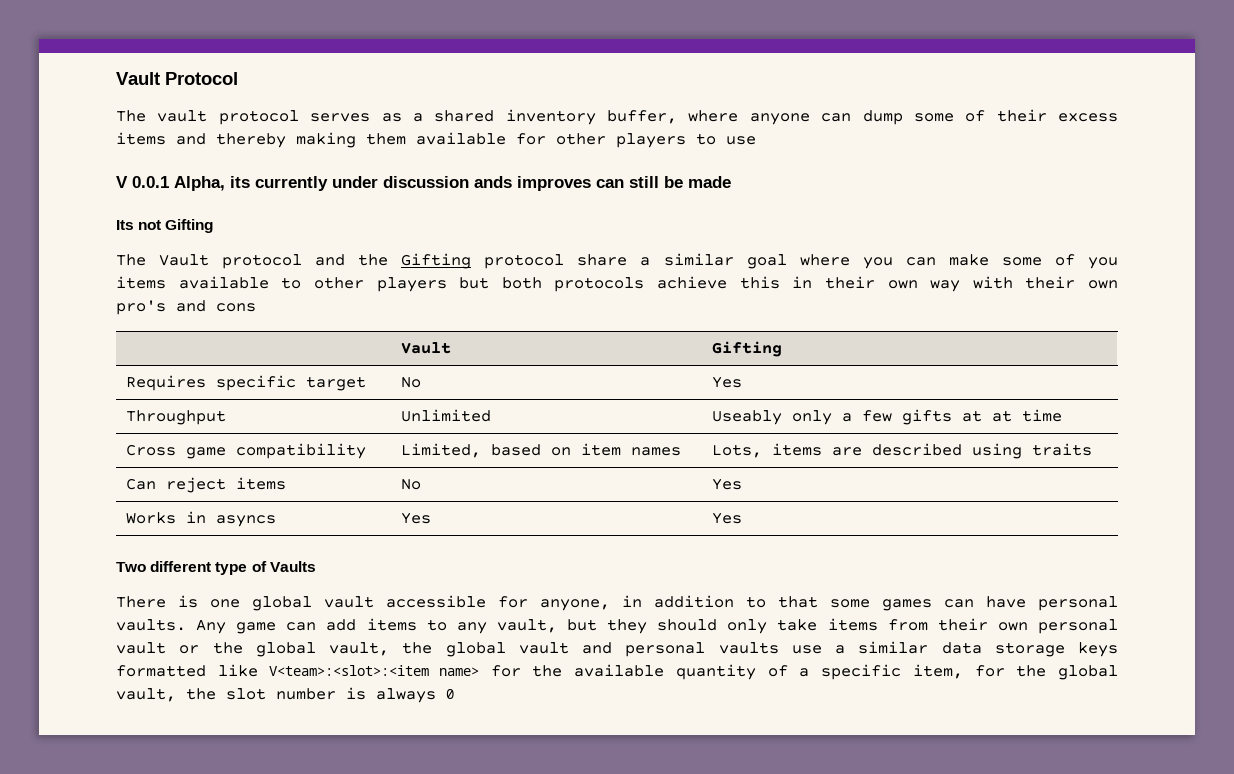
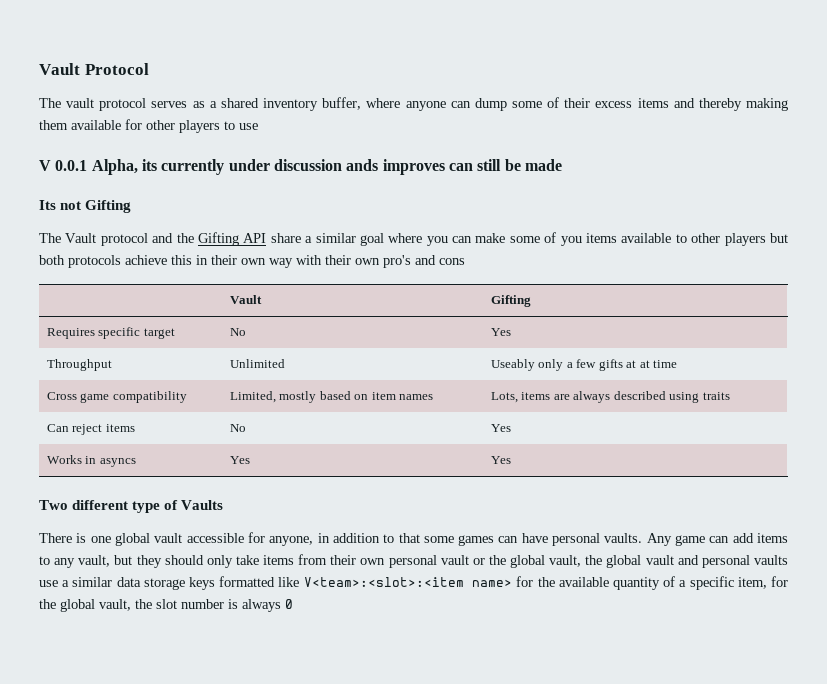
[484,254,565,269] protocol -> [243,233,267,243] API
(482, 450) none -> [279,391,317,403] mostly
(863, 451) none -> [573,391,611,403] always

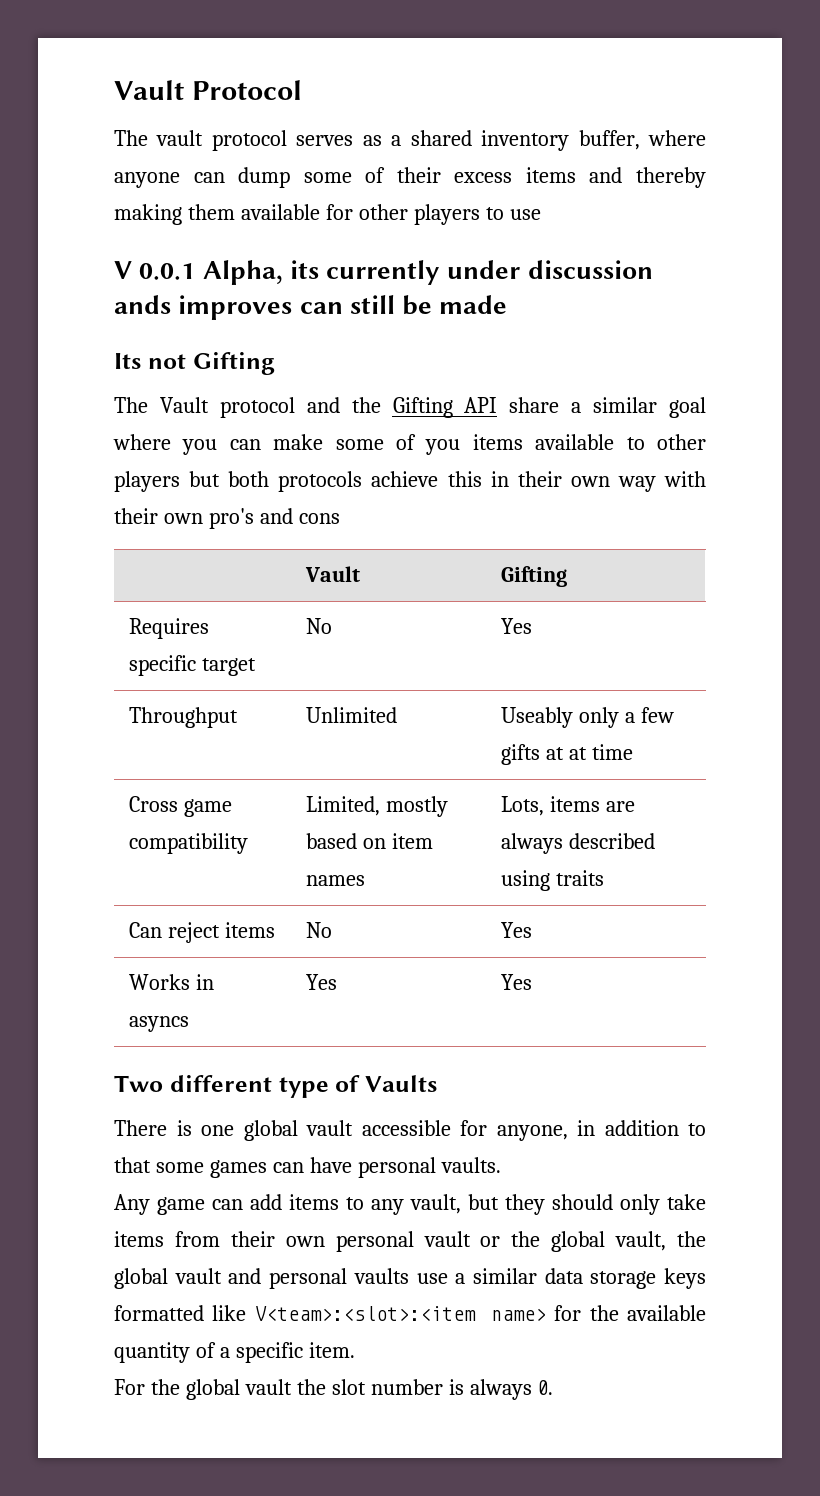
(643, 538) none -> (501, 1165) //
[737,576,789,589] [39,599,131,612] item, for the global vault, -> [308,1342,355,1358] [114,1379,292,1400] item. // For the global vault
[285,599,293,609] 0 -> [537,1380,554,1395] 0.

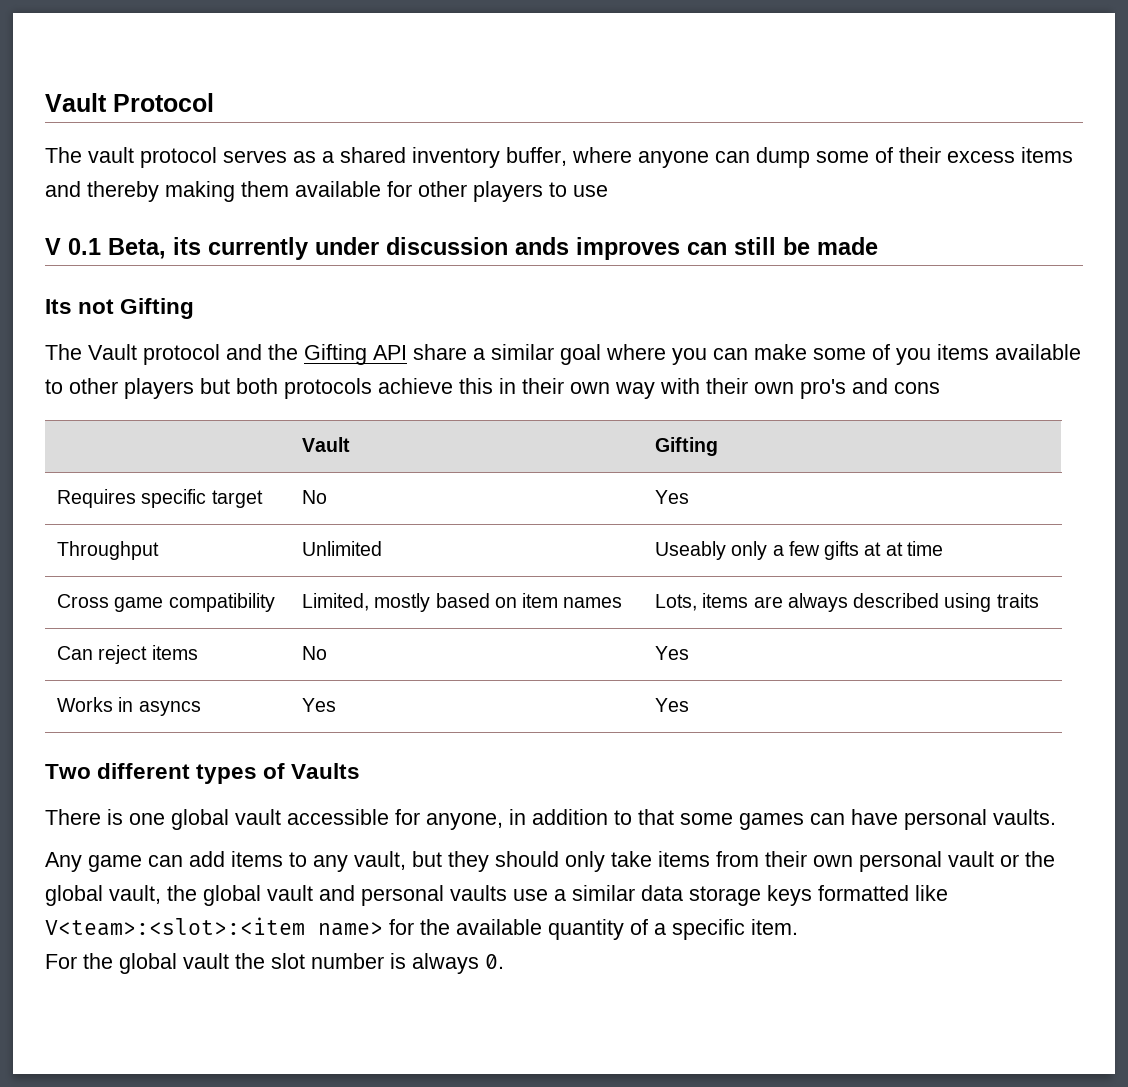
[139,260,283,285] 0.0.1 Alpha, -> [68,238,166,259] 0.1 Beta,
[278,1077,329,1098] type -> [196,764,258,784] types

